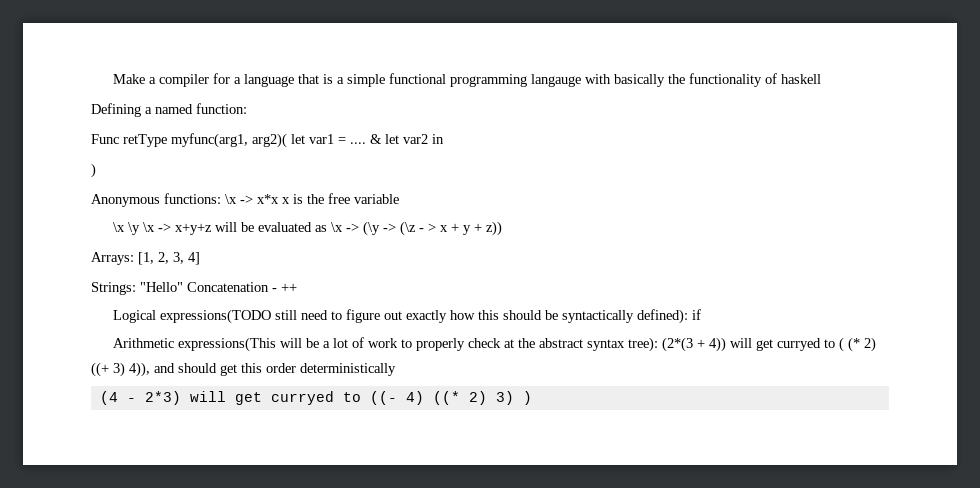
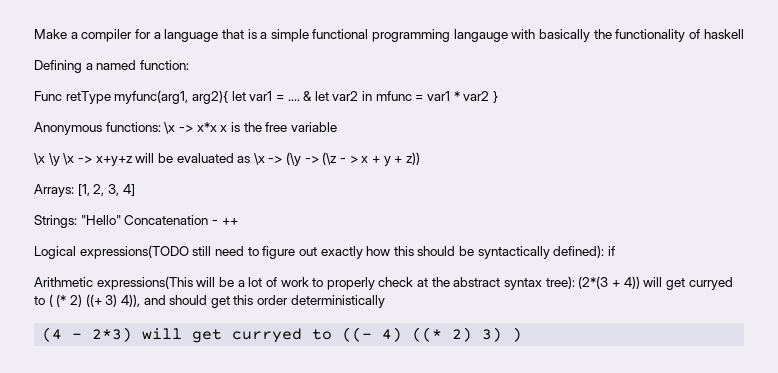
[252,133,287,148] arg2)( -> [191,90,228,104] arg2){
[91,163,96,178] // ) -> [375,91,498,103] mfunc = var1 * var2 }

